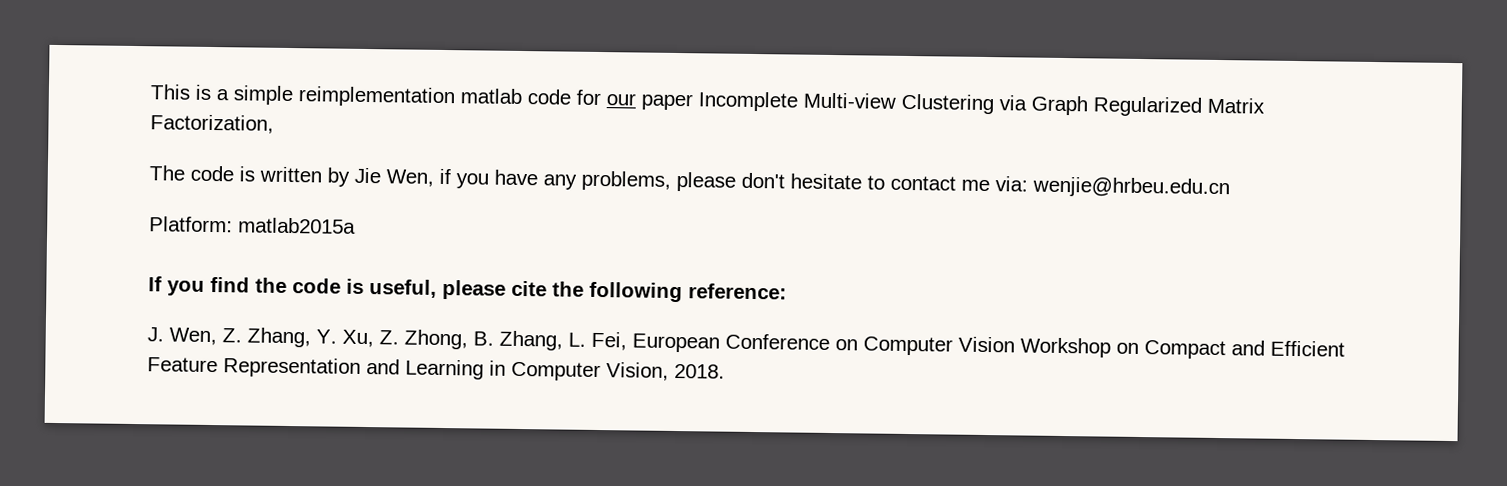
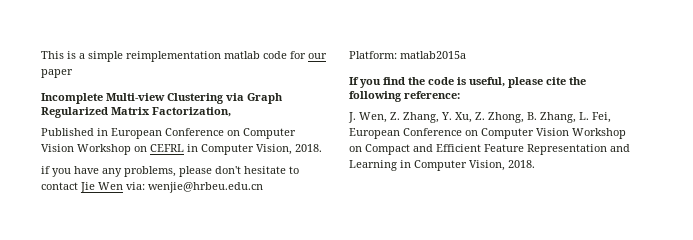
(693, 102) none -> (73, 73) //
[149,165,434,187] The code is written by Jie Wen, -> [41,128,296,139] [41,144,322,155] Published in European Conference on Computer Vision Workshop on CEFRL in Computer Vision, 2018. //
[961,179,990,192] me -> [80,182,123,193] Jie Wen

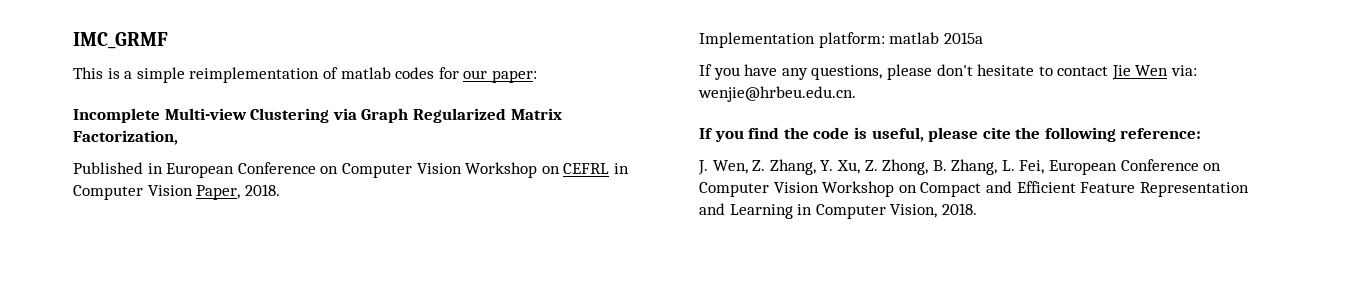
(41, 55) none -> [73,32,168,49] IMC_GRMF //
[224,51,287,59] matlab code -> [322,67,435,79] of matlab codes
[41,69,73,78] paper -> [491,70,537,83] paper:
[256,144,292,155] Vision, -> [147,185,241,200] Vision Paper,
[41,166,50,174] if -> [699,32,983,48] [699,64,712,76] Implementation platform: matlab 2015a // If
[124,166,176,177] problems, -> [811,65,883,80] questions,
[148,182,263,193] [349,51,466,59] wenjie@hrbeu.edu.cn // Platform: matlab2015a -> [698,86,856,102] wenjie@hrbeu.edu.cn.

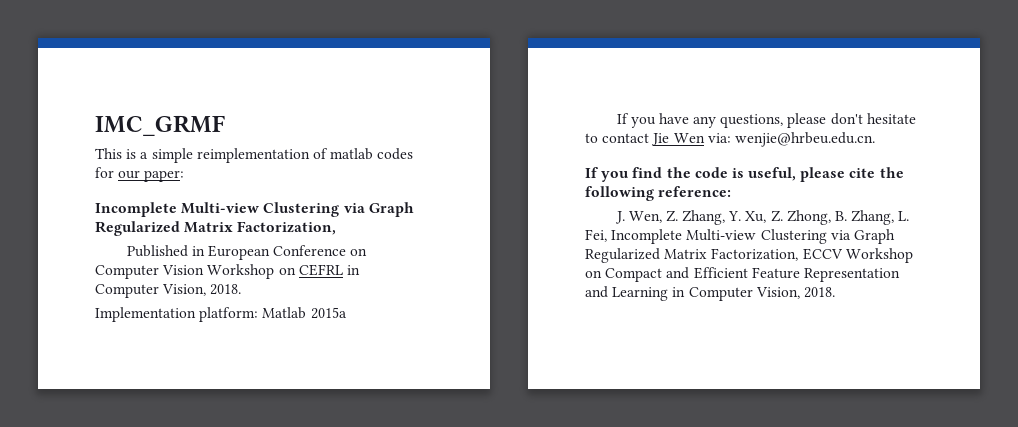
[147,185,241,200] Vision Paper, -> [162,284,207,296] Vision,
[889,32,940,44] matlab -> [262,307,307,319] Matlab
[1049,159,1222,175] [699,182,819,197] European Conference on Computer Vision -> [611,229,895,244] [585,248,843,263] Incomplete Multi-view Clustering via Graph Regularized Matrix Factorization, ECCV

